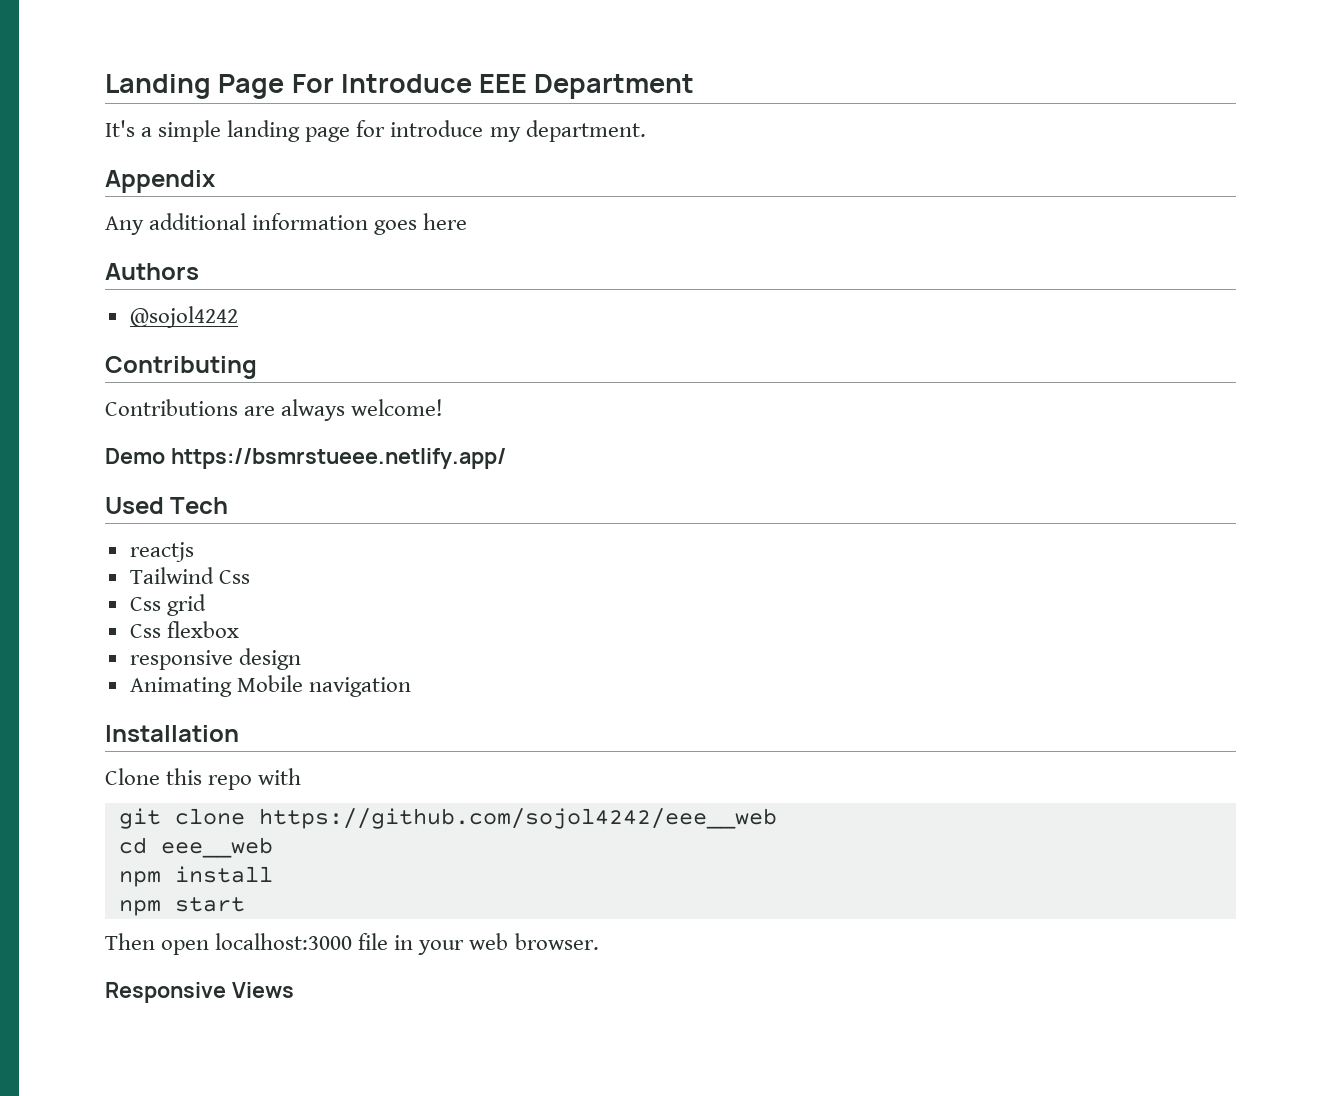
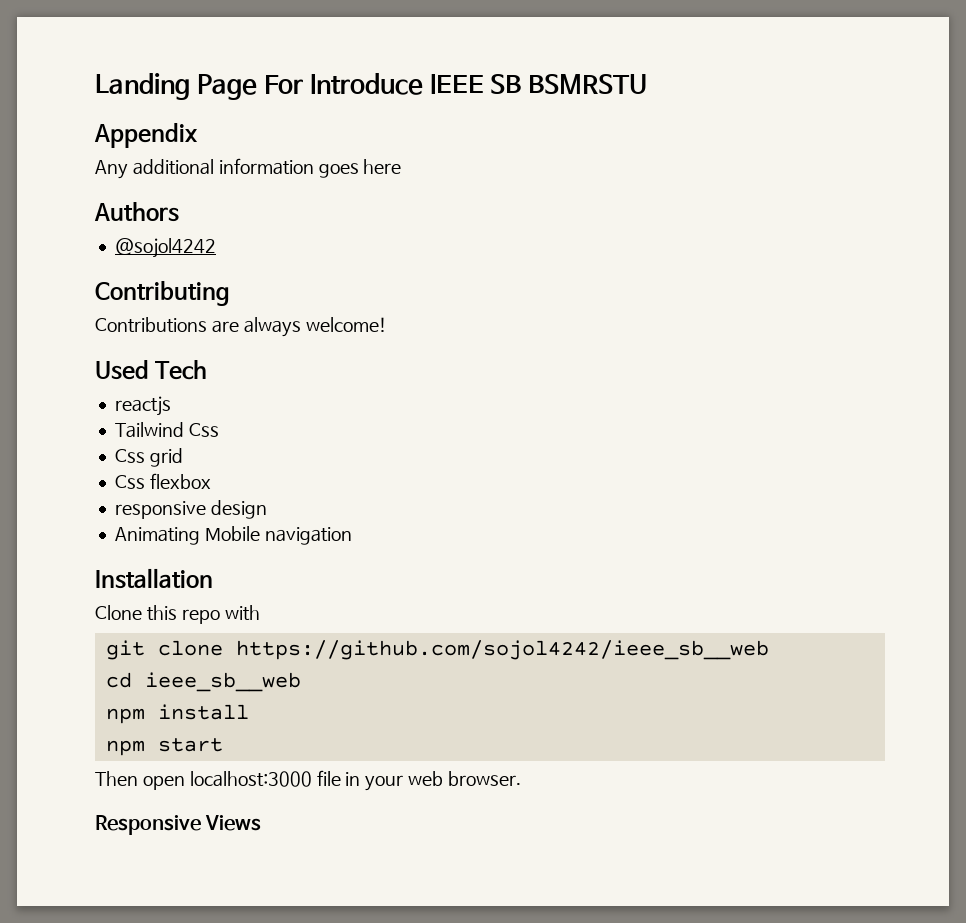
[479,74,695,99] [105,120,646,142] EEE Department // It's a simple landing page for introduce my department. -> [429,74,648,94] IEEE SB BSMRSTU
[105,448,506,469] // Demo https://bsmrstueee.netlify.app/ -> (387, 324) none
[258,808,777,829] https://github.com/sojol4242/eee__web -> [235,640,769,660] https://github.com/sojol4242/ieee_sb__web
[160,837,273,858] eee__web -> [144,672,301,692] ieee_sb__web

